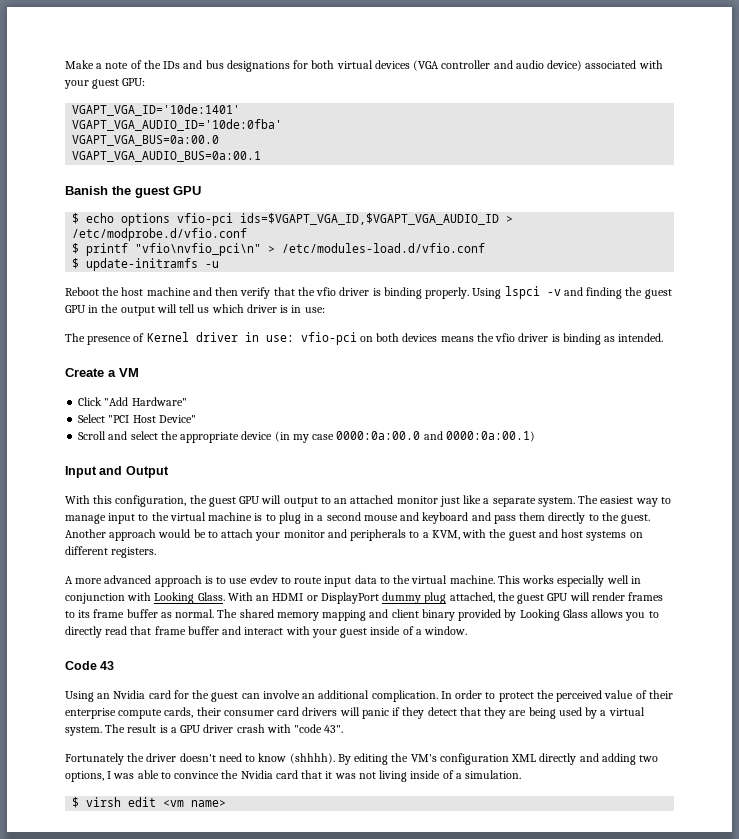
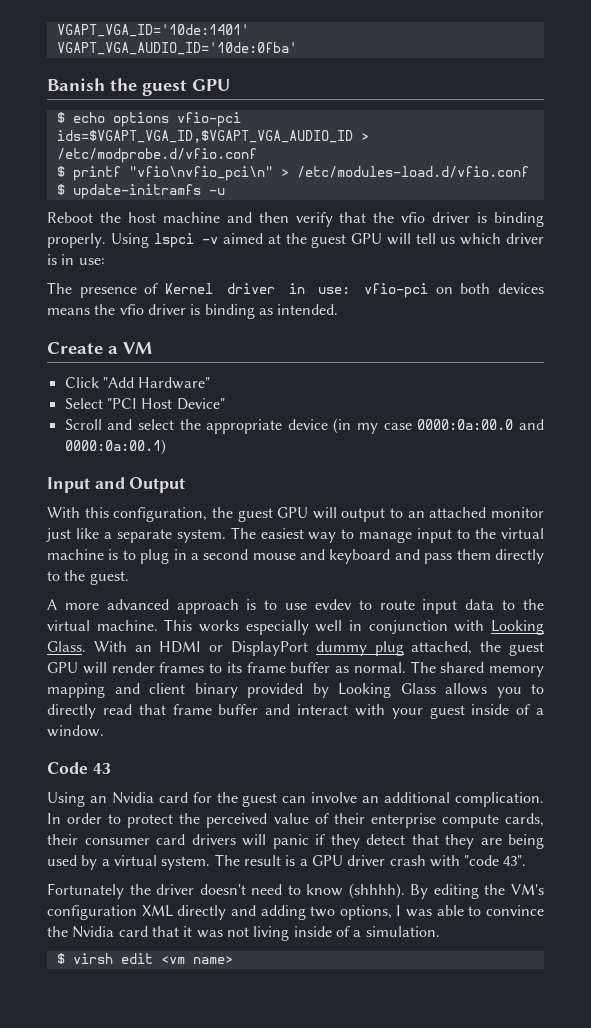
[65,60,663,72] [64,78,146,89] Make a note of the IDs and bus designations for both virtual devices (VGA controller and audio device) associated with your guest GPU: // -> (56, 30) none
[72,135,220,146] [72,151,262,162] // VGAPT_VGA_BUS=0a:00.0 // VGAPT_VGA_AUDIO_BUS=0a:00.1 -> (297, 48) none
[563,287,672,299] [65,304,155,316] and finding the guest GPU in the output -> [223,233,383,248] aimed at the guest GPU
[65,529,643,541] [65,546,157,558] Another approach would be to attach your monitor and peripherals to a KVM, with the guest and host systems on different registers. -> (129, 578) none

